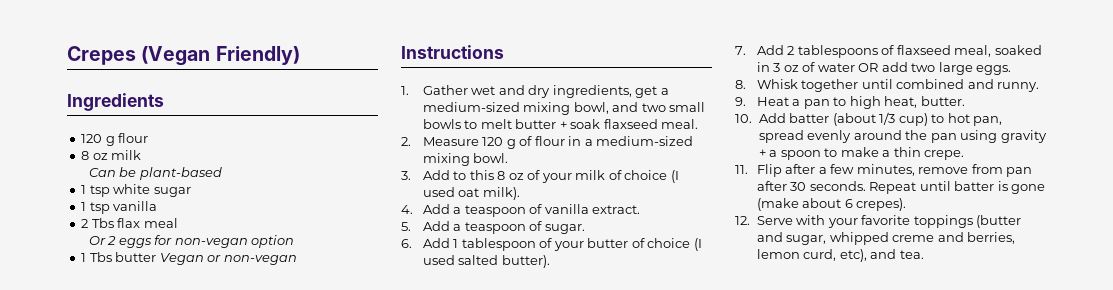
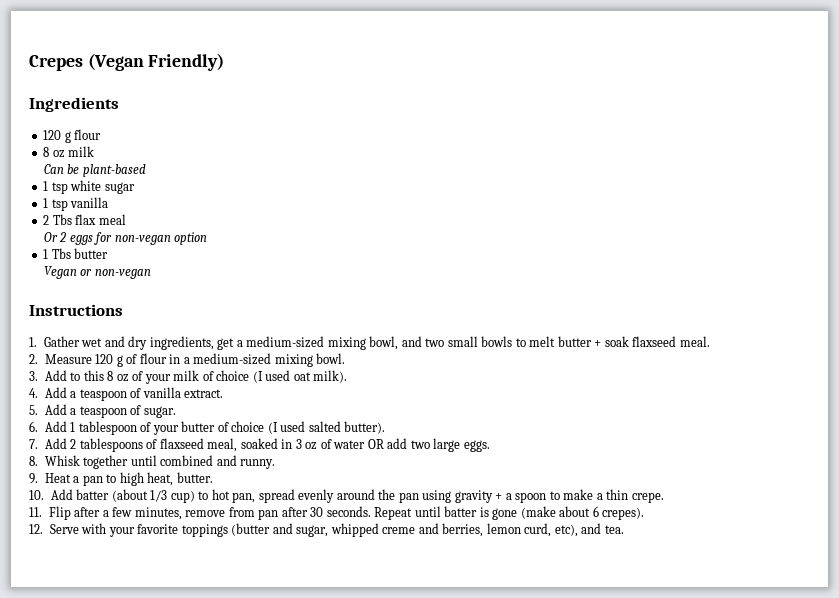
(157, 257) none -> (109, 253) //

